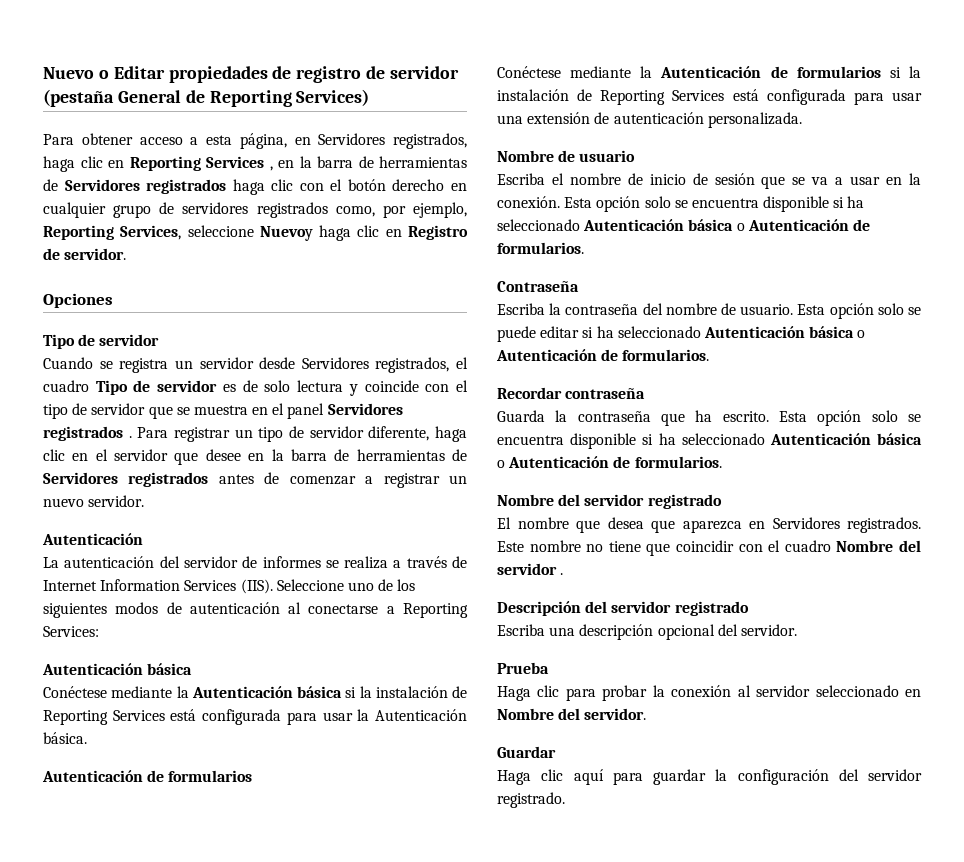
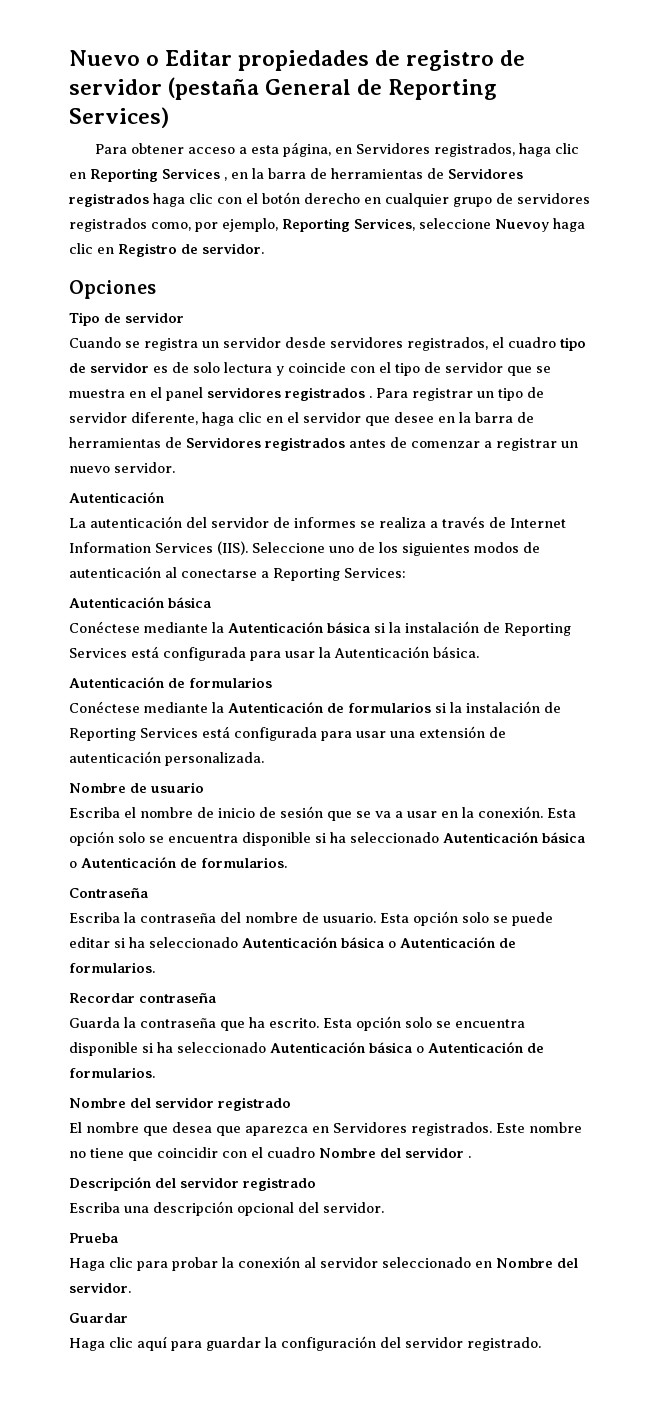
[301,357,369,369] Servidores -> [330,337,403,348] servidores
[95,380,128,395] Tipo -> [560,337,586,351] tipo
[327,403,403,415] Servidores -> [207,387,281,398] servidores

